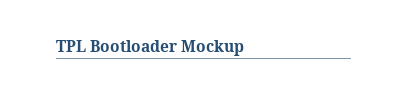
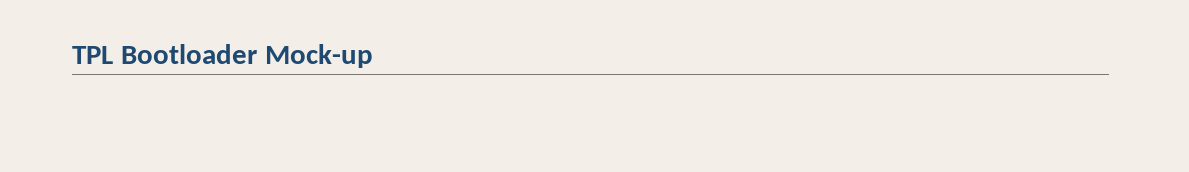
[181,40,245,56] Mockup -> [264,44,373,68] Mock-up

